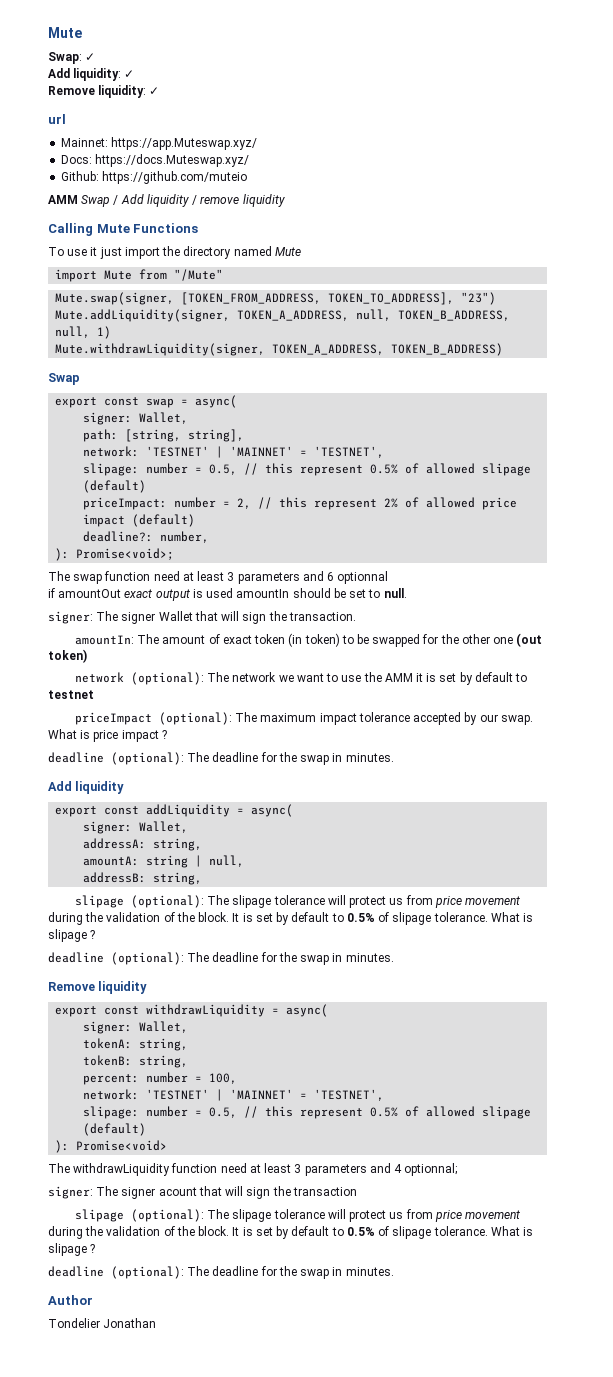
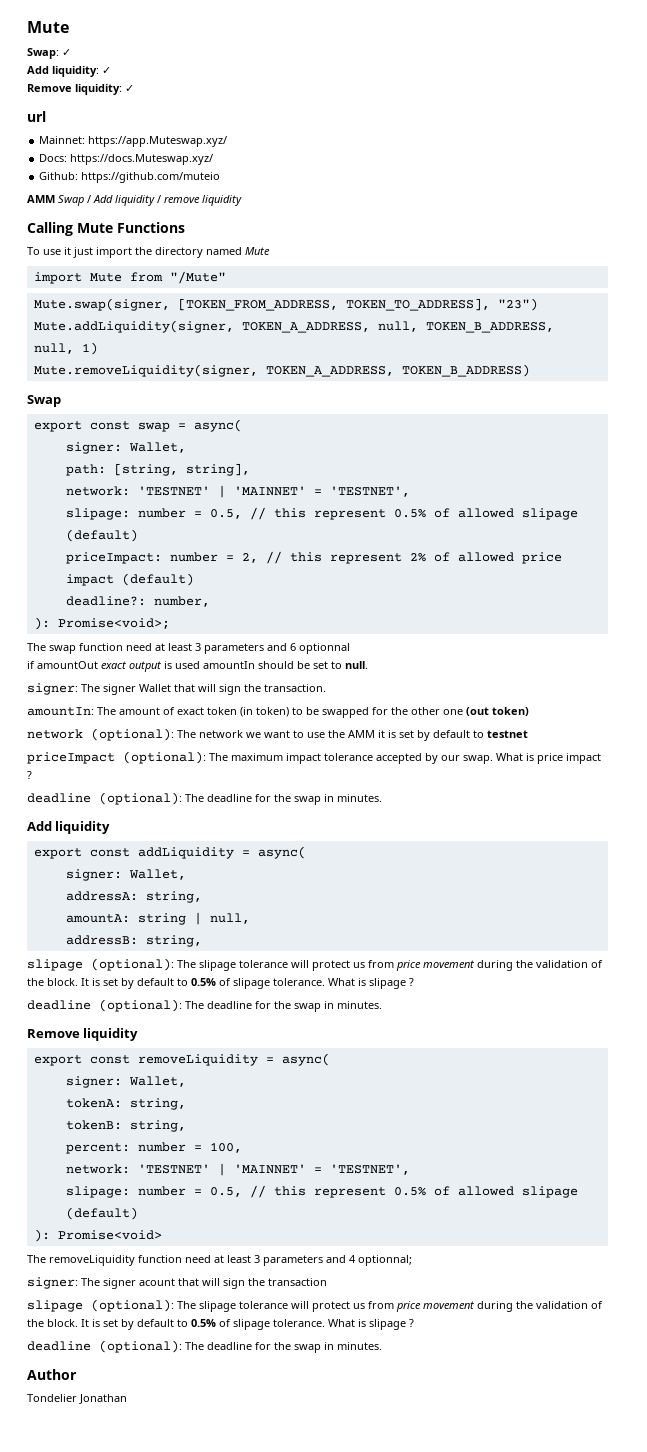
[55,343,266,356] Mute.withdrawLiquidity(signer, -> [33,364,258,377] Mute.removeLiquidity(signer,
[146,1004,266,1017] withdrawLiquidity -> [137,1054,258,1066] removeLiquidity
[73,1163,171,1176] withdrawLiquidity -> [49,1255,135,1266] removeLiquidity

